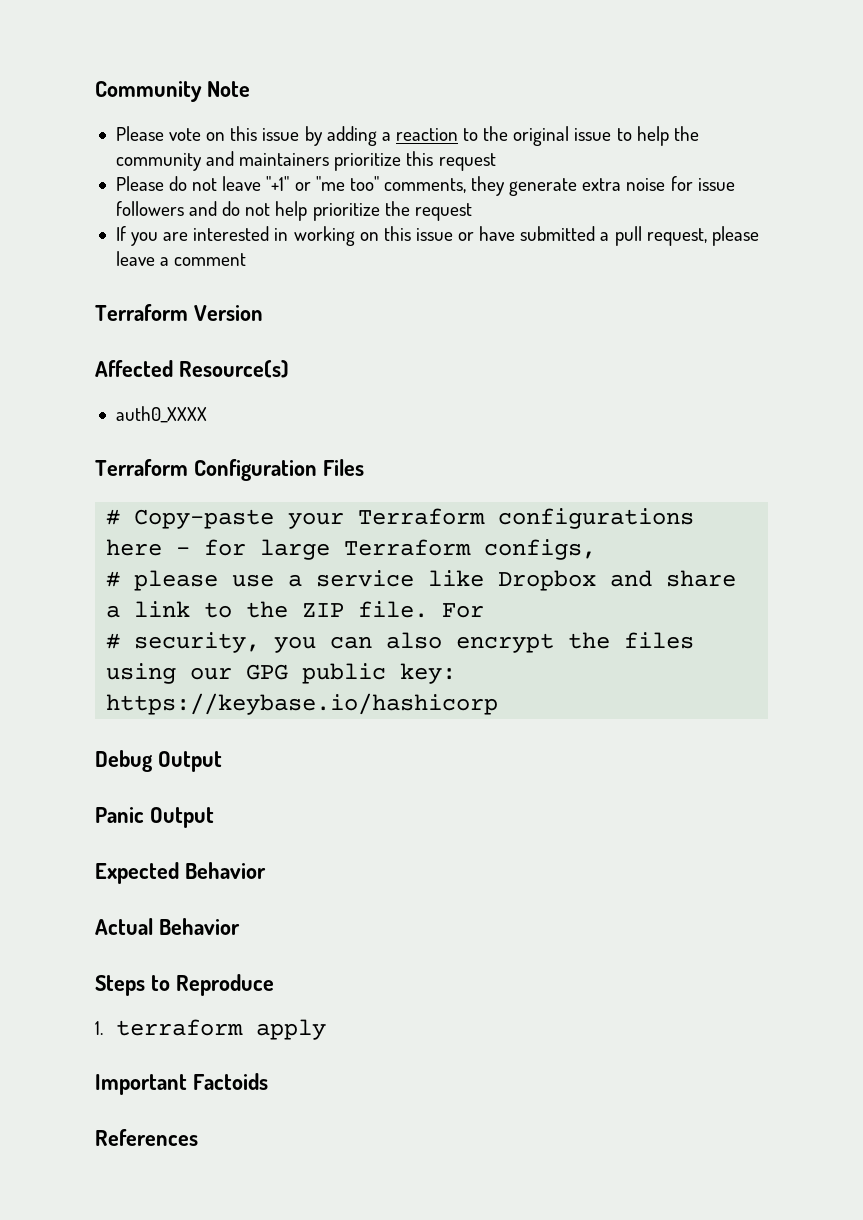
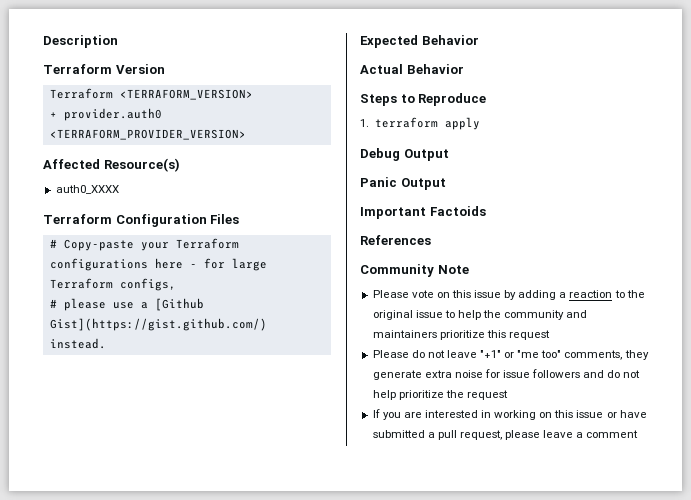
(95, 91) none -> [43,35,118,48] [43,64,165,74] [49,88,253,100] [49,108,162,121] [49,129,246,140] [43,158,180,172] [55,185,119,194] [43,214,240,227] [49,238,239,251] [49,258,267,271] [49,278,176,291] [49,298,204,311] [49,318,267,331] [49,338,106,349] [360,35,479,48] [360,64,464,74] [360,93,487,106] [360,117,480,130] [360,148,449,161] [360,177,446,190] [360,206,486,219] [360,235,431,245] Description // Terraform Version // Terraform <TERRAFORM_VERSION> // + provider.auth0 <TERRAFORM_PROVIDER_VERSION> // Affected Resource(s) // auth0_XXXX // Terraform Configuration Files // # Copy-paste your Terraform configurations here - for large Terraform configs, // # please use a [Github Gist](https://gist.github.com/) instead. // Expected Behavior // Actual Behavior // Steps to Reproduce // 1. terraform apply // Debug Output // Panic Output // Important Factoids // References //
[95,304,263,321] [95,360,289,378] [115,406,207,423] [95,459,364,481] [106,508,695,529] [106,539,597,560] [106,570,737,591] [106,601,485,618] [106,632,695,653] [106,663,457,684] [106,693,499,715] [95,750,222,772] [95,807,214,828] [95,862,266,884] [95,918,240,935] [95,974,274,996] [95,1019,327,1040] [95,1073,268,1095] [95,1129,198,1146] // Terraform Version // Affected Resource(s) // auth0_XXXX // Terraform Configuration Files // # Copy-paste your Terraform configurations here - for large Terraform configs, // # please use a service like Dropbox and share a link to the ZIP file. For // # security, you can also encrypt the files using our GPG public key: https://keybase.io/hashicorp // Debug Output // Panic Output // Expected Behavior // Actual Behavior // Steps to Reproduce // 1. terraform apply // Important Factoids // References -> (639, 434) none

